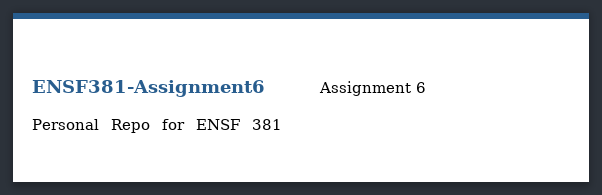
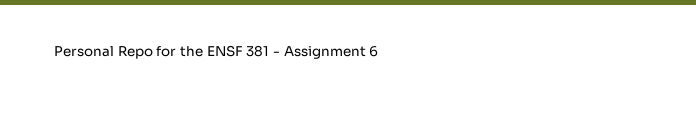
[32,80,265,97] ENSF381-Assignment6 // -> (54, 51) none
(185, 124) none -> [179,46,203,57] the
(282, 124) none -> [272,51,280,56] -

